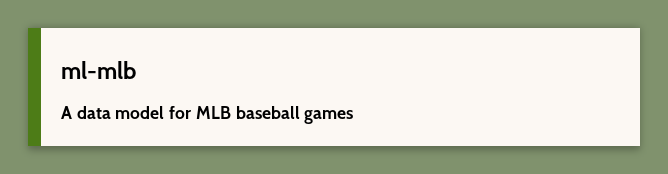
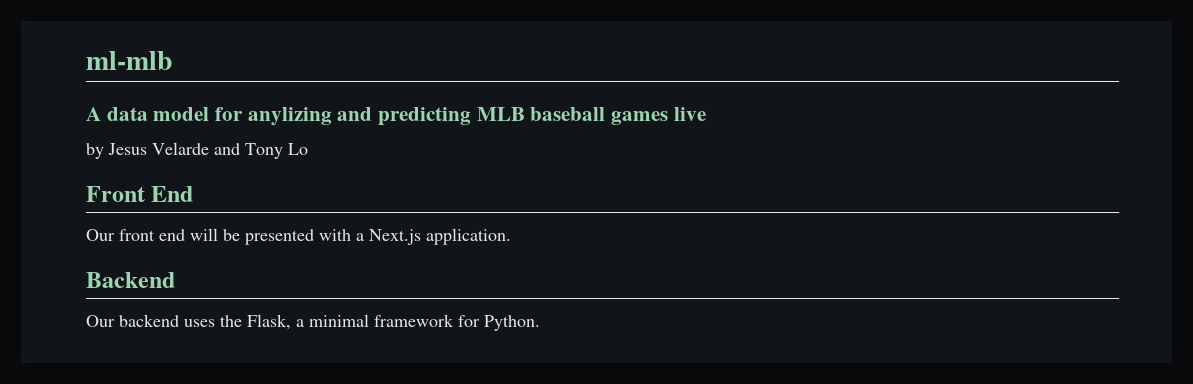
[195,106,354,124] MLB baseball games -> [247,107,706,126] [86,142,308,159] [86,186,194,202] [86,228,511,245] [86,272,175,288] [86,314,540,331] anylizing and predicting MLB baseball games live // by Jesus Velarde and Tony Lo // Front End // Our front end will be presented with a Next.js application. // Backend // Our backend uses the Flask, a minimal framework for Python.

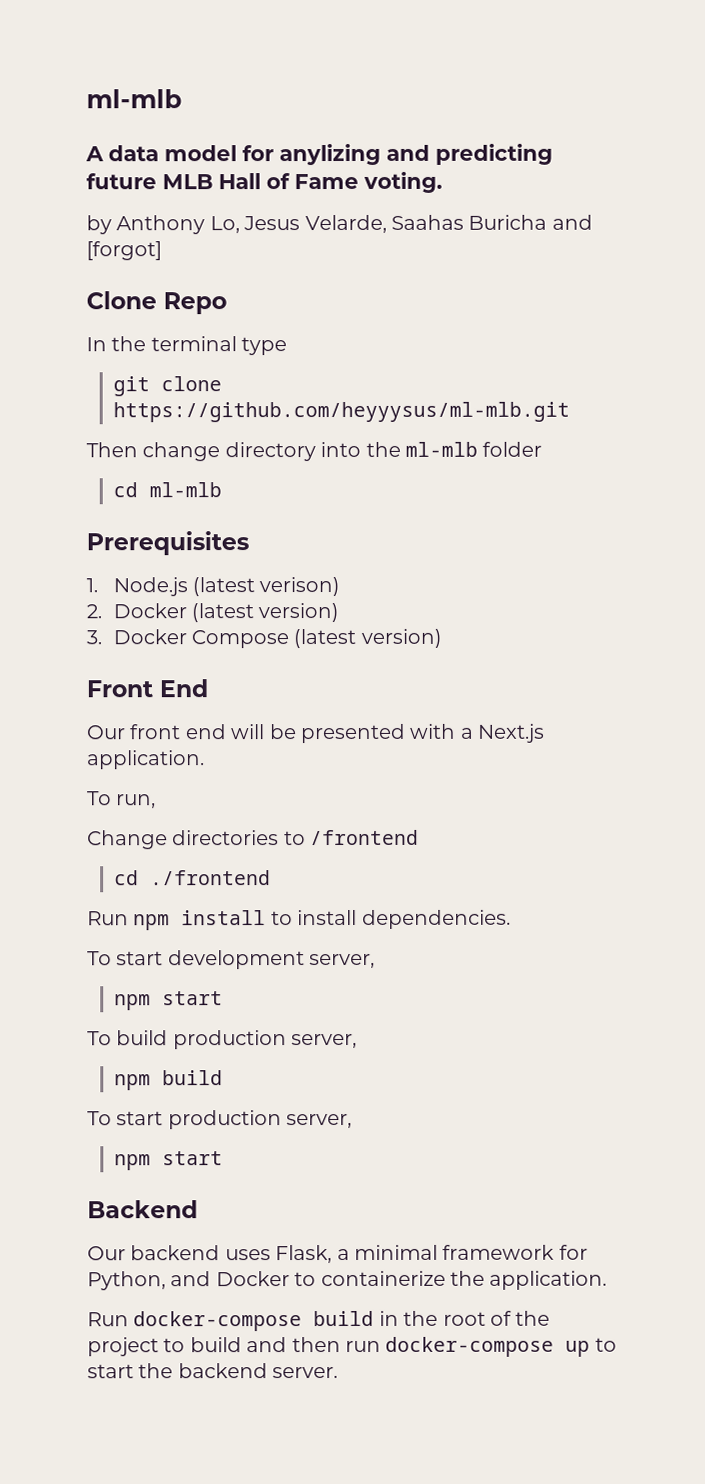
[476,107,706,125] [86,142,308,159] MLB baseball games live // by Jesus Velarde and Tony Lo -> [86,171,443,193] [86,214,593,235] [86,241,162,261] [86,291,227,315] [86,336,288,356] [112,376,222,397] [112,401,570,423] [86,441,543,462] [112,482,222,498] [86,531,249,556] [86,577,341,597] [86,603,340,623] [86,628,442,649] future MLB Hall of Fame voting. // by Anthony Lo, Jesus Velarde, Saahas Buricha and [forgot] // Clone Repo // In the terminal type // git clone https://github.com/heyyysus/ml-mlb.git // Then change directory into the ml-mlb folder // cd ml-mlb // Prerequisites // 1. Node.js (latest verison) // 2. Docker (latest version) // 3. Docker Compose (latest version)
(511, 236) none -> [87,791,157,809] [87,829,420,850] [113,870,271,886] [87,909,511,931] [87,950,376,970] [113,991,223,1011] [87,1030,358,1050] [113,1070,223,1091] [87,1110,353,1130] [113,1151,223,1171] // To run, // Change directories to /frontend // cd ./frontend // Run npm install to install dependencies. // To start development server, // npm start // To build production server, // npm build // To start production server, // npm start
[220,315,242,327] the -> (271, 1255) none
[484,315,540,331] Python. -> [87,1270,608,1291] [87,1310,551,1332] [87,1336,617,1357] [87,1363,339,1379] Python, and Docker to containerize the application. // Run docker-compose build in the root of the project to build and then run docker-compose up to start the backend server.

